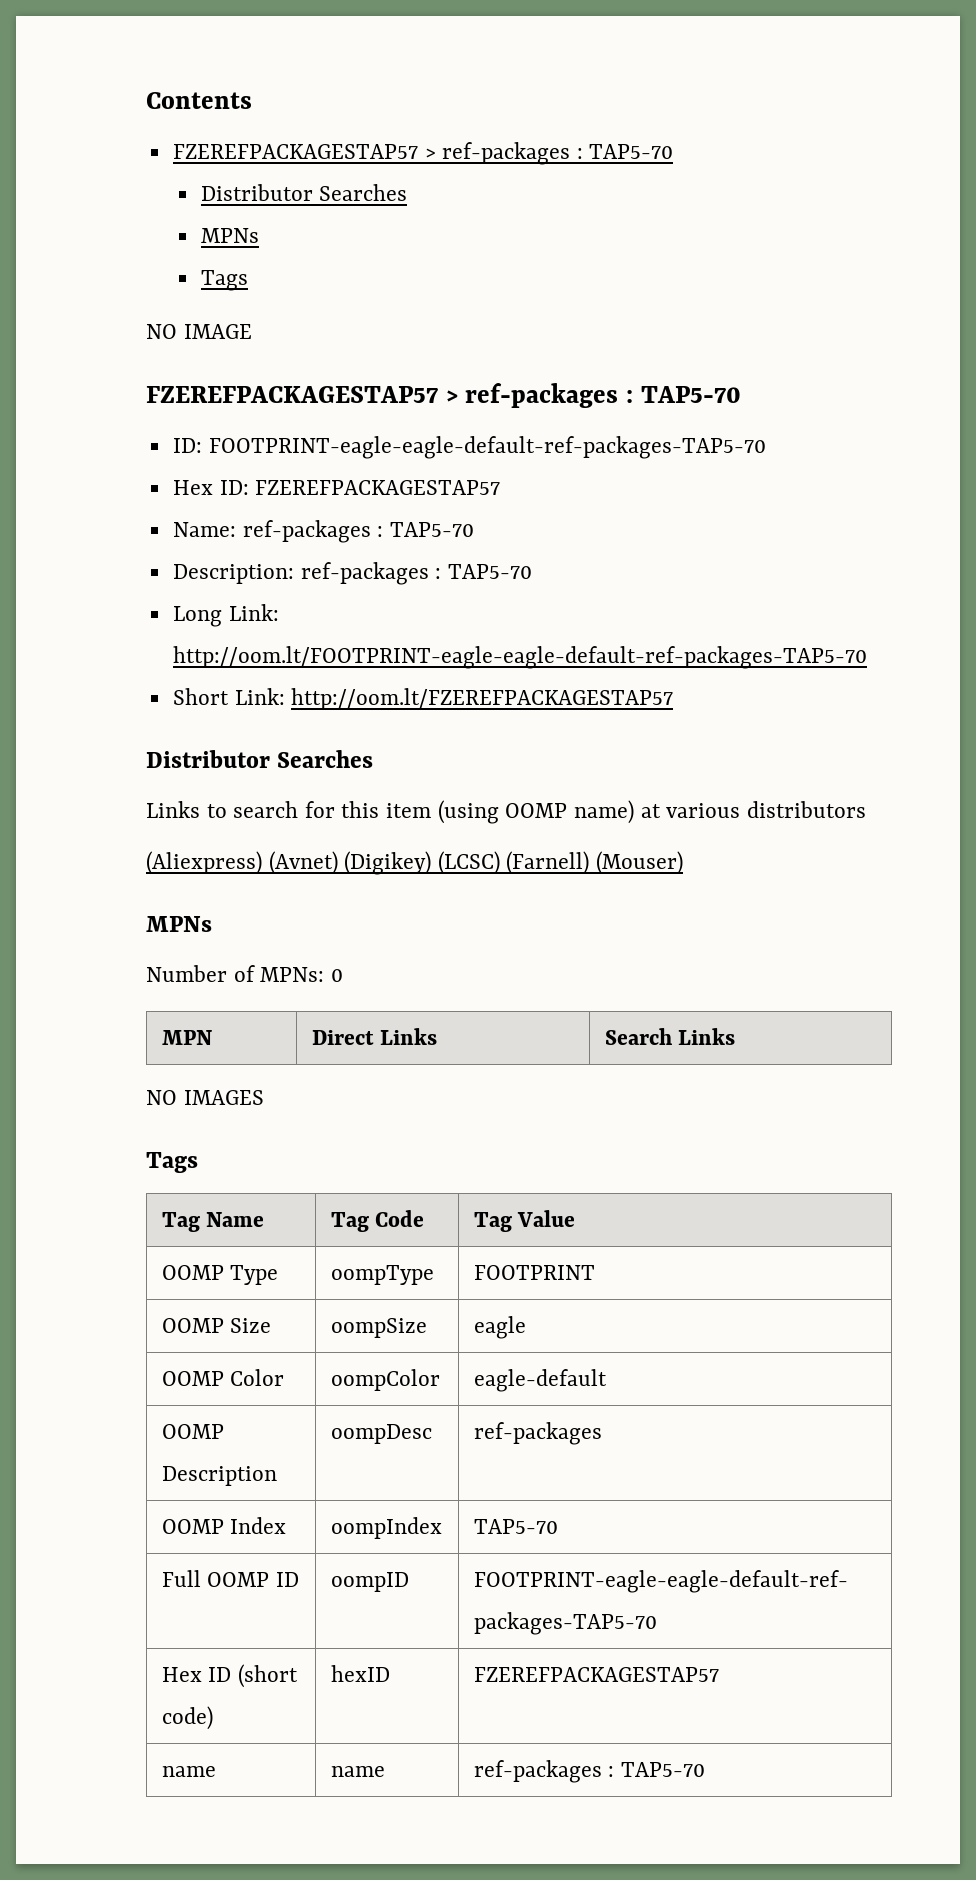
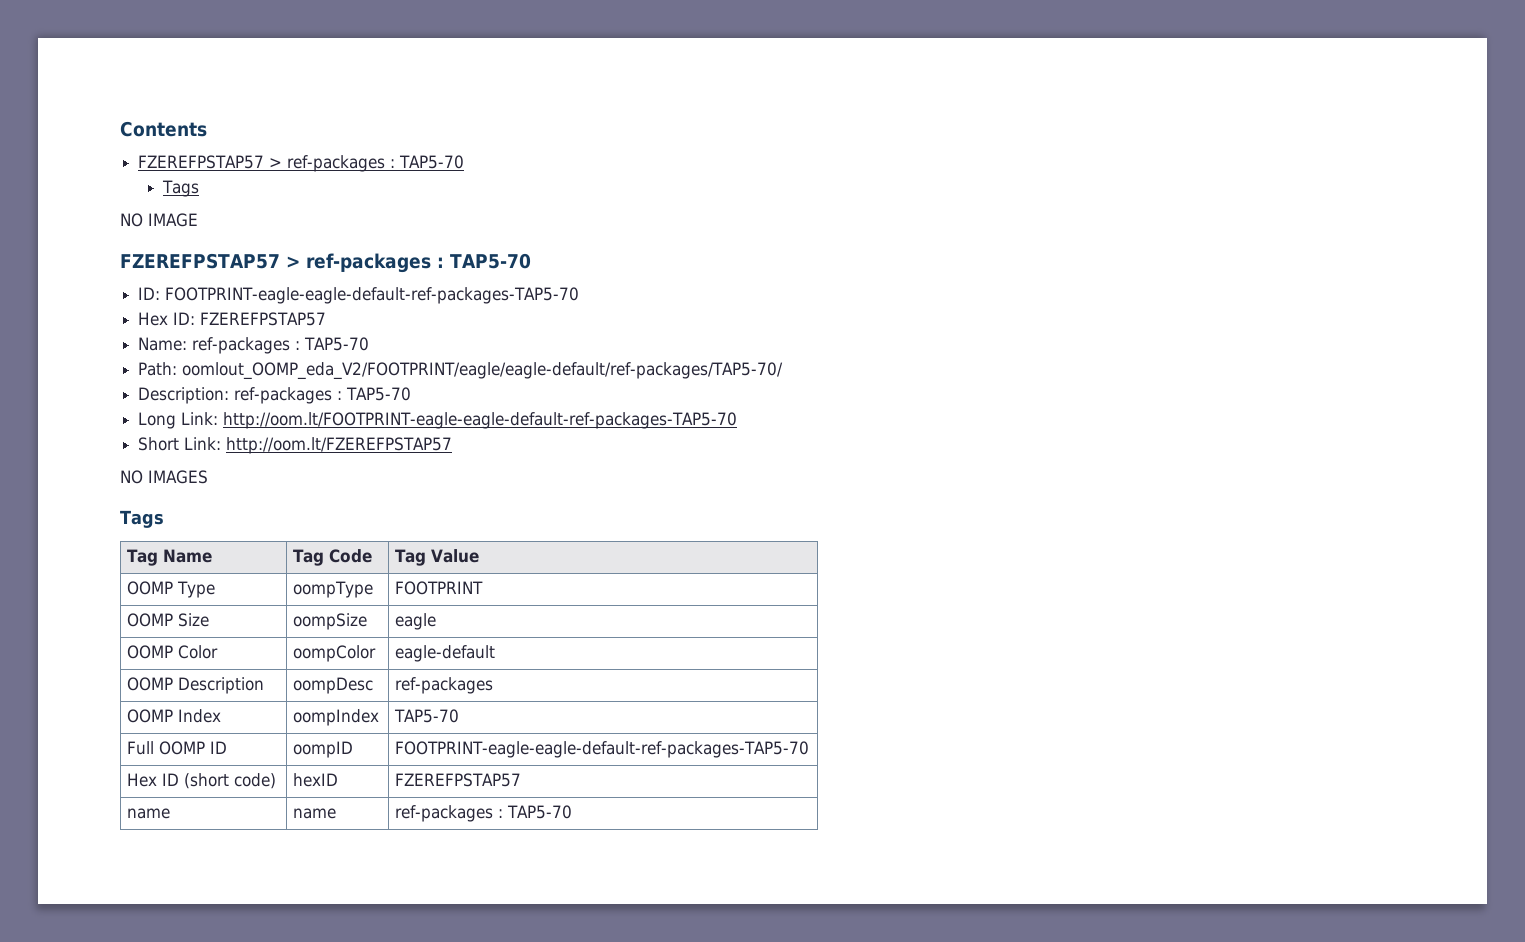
[172,142,674,165] [200,184,408,201] [200,228,259,243] FZEREFPACKAGESTAP57 > ref-packages : TAP5-70 // Distributor Searches // MPNs -> [138,155,465,172] FZEREFPSTAP57 > ref-packages : TAP5-70
[146,386,439,403] FZEREFPACKAGESTAP57 -> [120,253,280,269] FZEREFPSTAP57
[255,480,501,495] FZEREFPACKAGESTAP57 -> [200,312,327,326] FZEREFPSTAP57
(474, 529) none -> [138,362,784,380] // Path: oomlout_OOMP_eda_V2/FOOTPRINT/eagle/eagle-default/ref-packages/TAP5-70/
[291,688,674,710] [146,750,374,768] [146,800,866,824] [146,851,684,875] [146,916,212,932] [146,965,343,982] [161,1030,212,1045] [311,1028,438,1045] [604,1028,736,1045] http://oom.lt/FZEREFPACKAGESTAP57 // Distributor Searches // Links to search for this item (using OOMP name) at various distributors // (Aliexpress) (Avnet) (Digikey) (LCSC) (Farnell) (Mouser) // MPNs // Number of MPNs: 0 // MPN | Direct Links | Search Links -> [226,437,453,454] http://oom.lt/FZEREFPSTAP57
[473,1667,719,1682] FZEREFPACKAGESTAP57 -> [395,773,522,787] FZEREFPSTAP57

